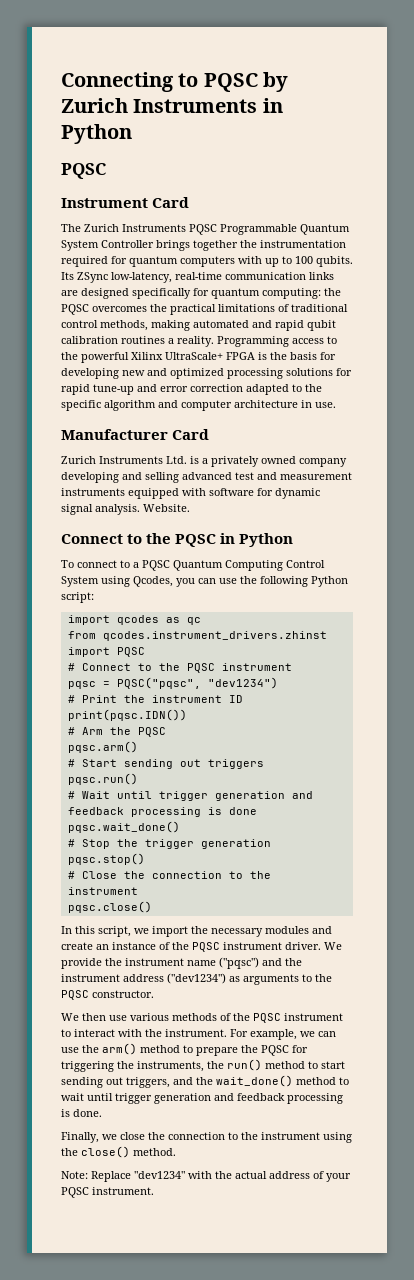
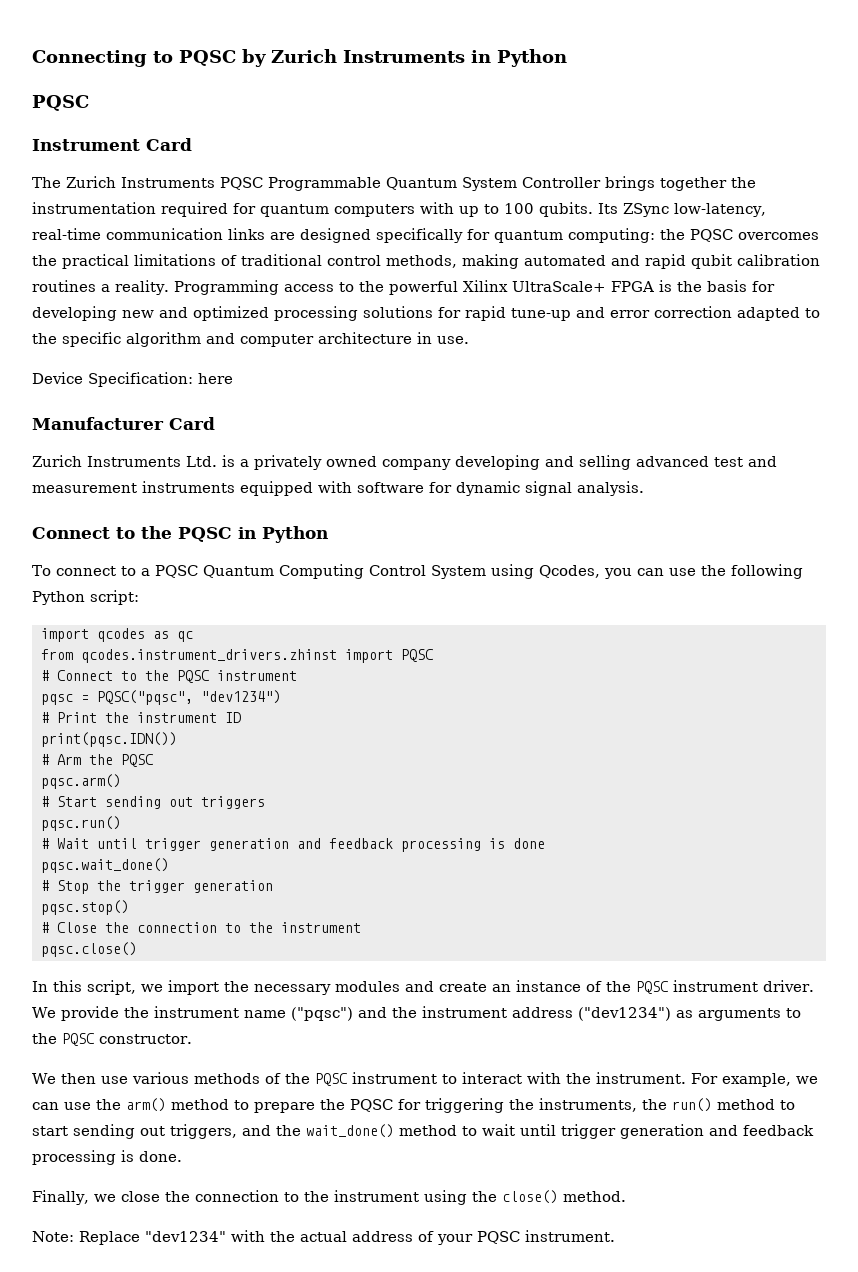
(336, 405) none -> [32,372,233,387] // Device Specification: here
[143,504,190,512] Website. -> (644, 488) none

